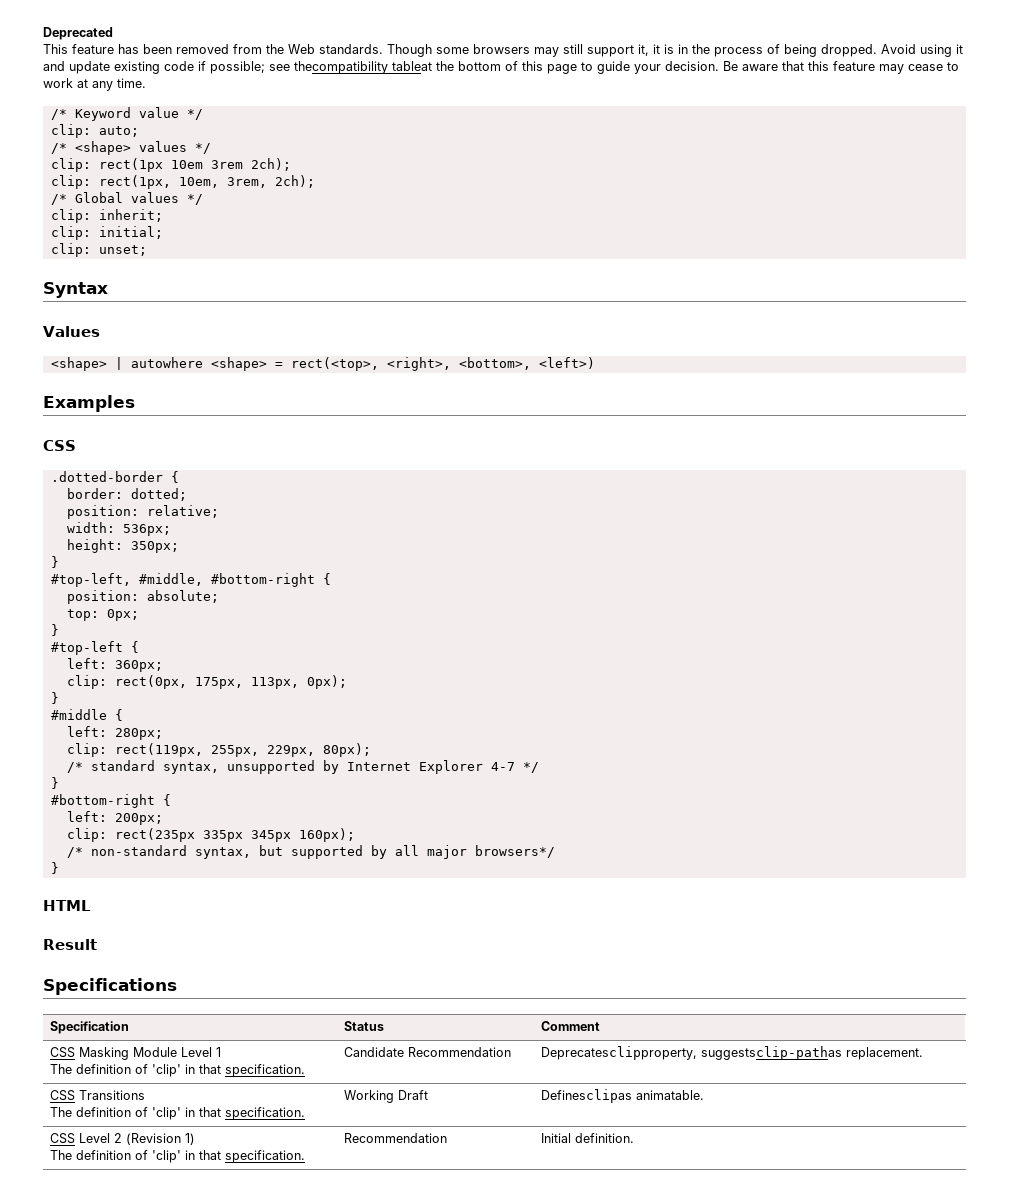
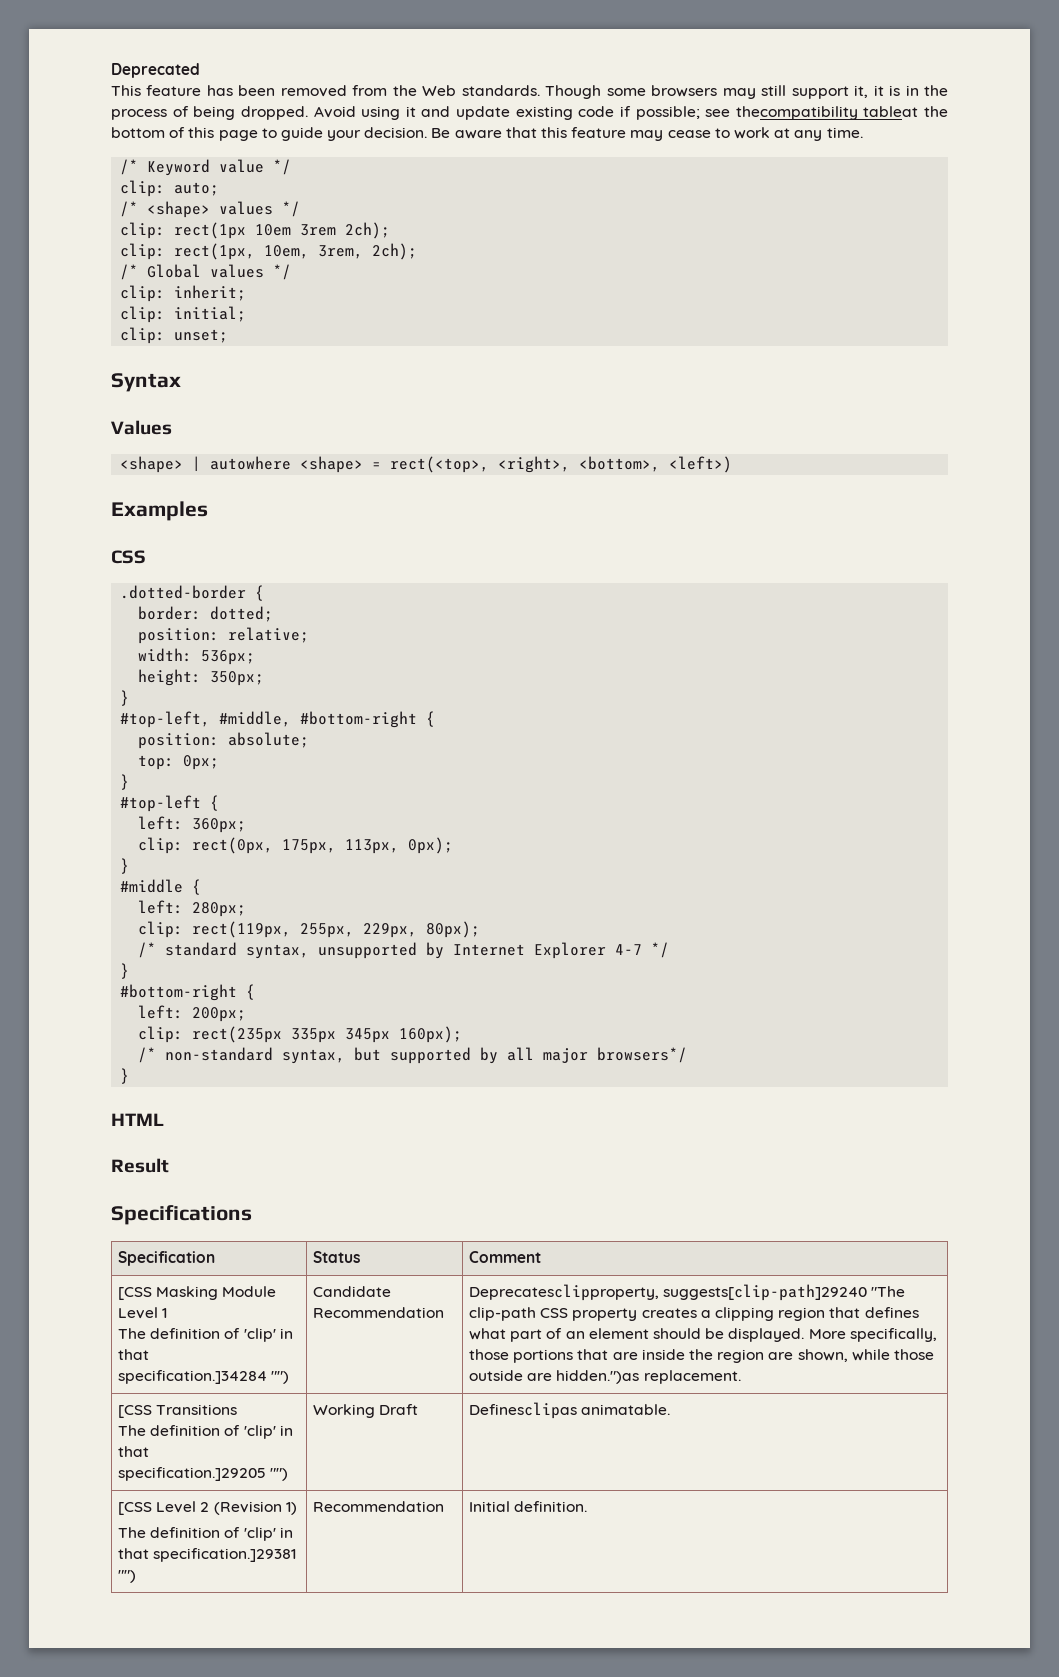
[49,1047,75,1058] CSS -> [118,1287,153,1300] [CSS
[224,1064,305,1077] specification. -> [118,1370,290,1384] specification.]34284 "")
[700,1046,842,1060] suggestsclip-pathas -> [663,1284,906,1301] [469,1307,919,1321] [469,1328,937,1342] [469,1349,934,1363] [469,1370,640,1384] suggests[clip-path]29240 "The clip-path CSS property creates a clipping region that defines what part of an element should be displayed. More specifically, those portions that are inside the region are shown, while those outside are hidden.")as
[49,1090,75,1101] CSS -> [118,1405,153,1418] [CSS
[224,1107,305,1120] specification. -> [118,1467,289,1481] specification.]29205 "")
[49,1133,75,1144] CSS -> [118,1502,153,1515] [CSS
[224,1150,305,1163] specification. -> [153,1548,297,1562] [118,1570,137,1583] specification.]29381 "")

